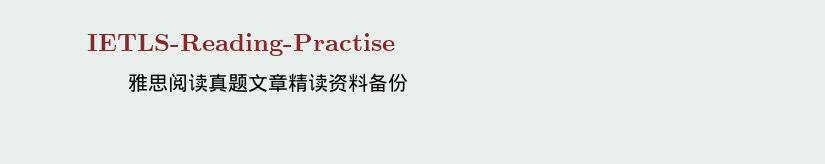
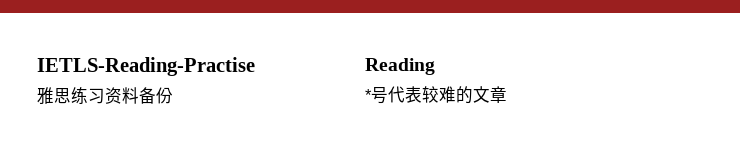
[168,73,409,93] 阅读真题文章精读资料备份 -> [71,87,173,104] [365,58,435,75] [365,86,507,104] 练习资料备份 // Reading // *号代表较难的文章

